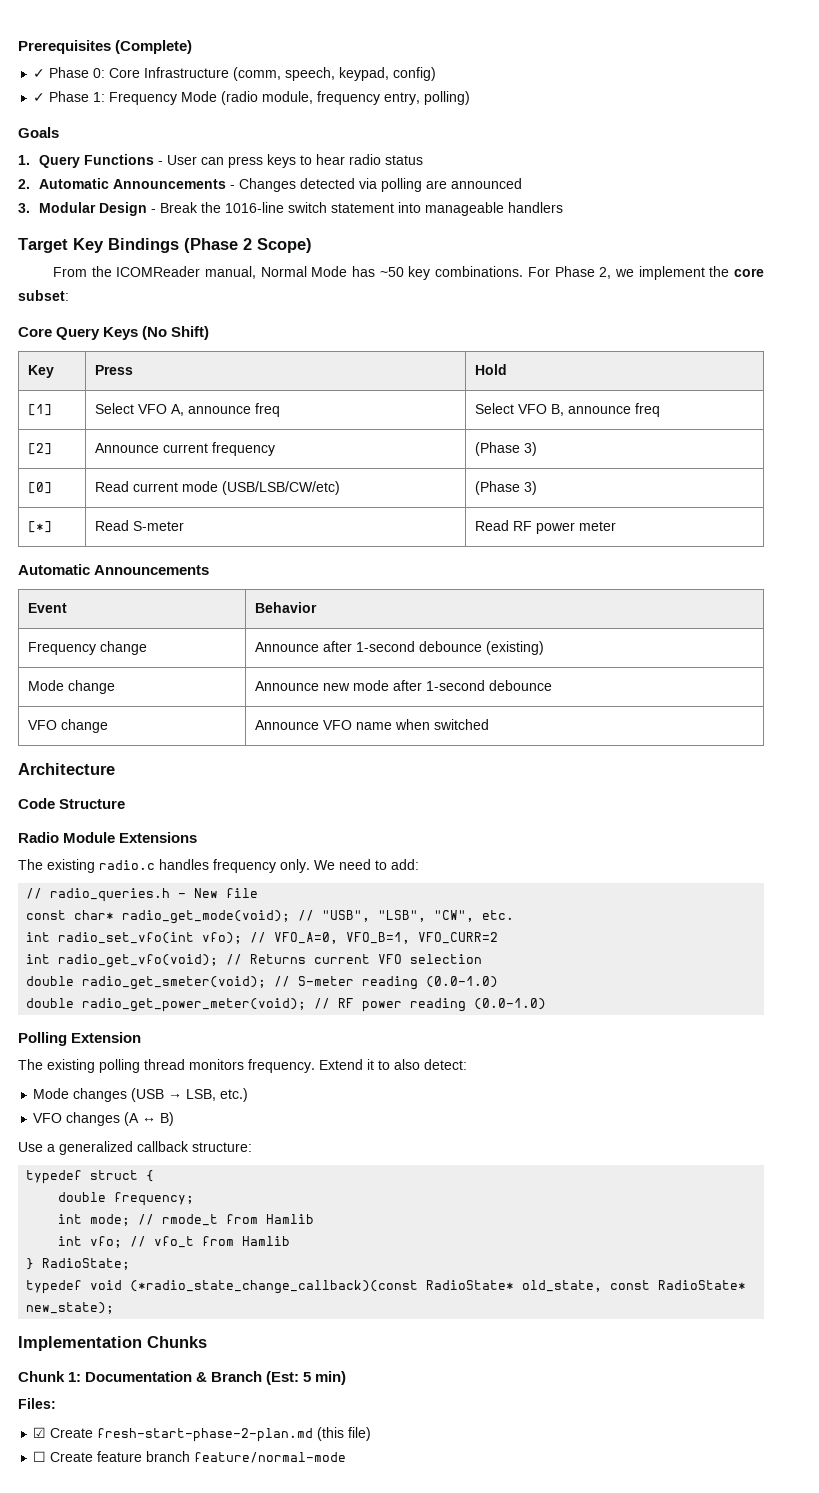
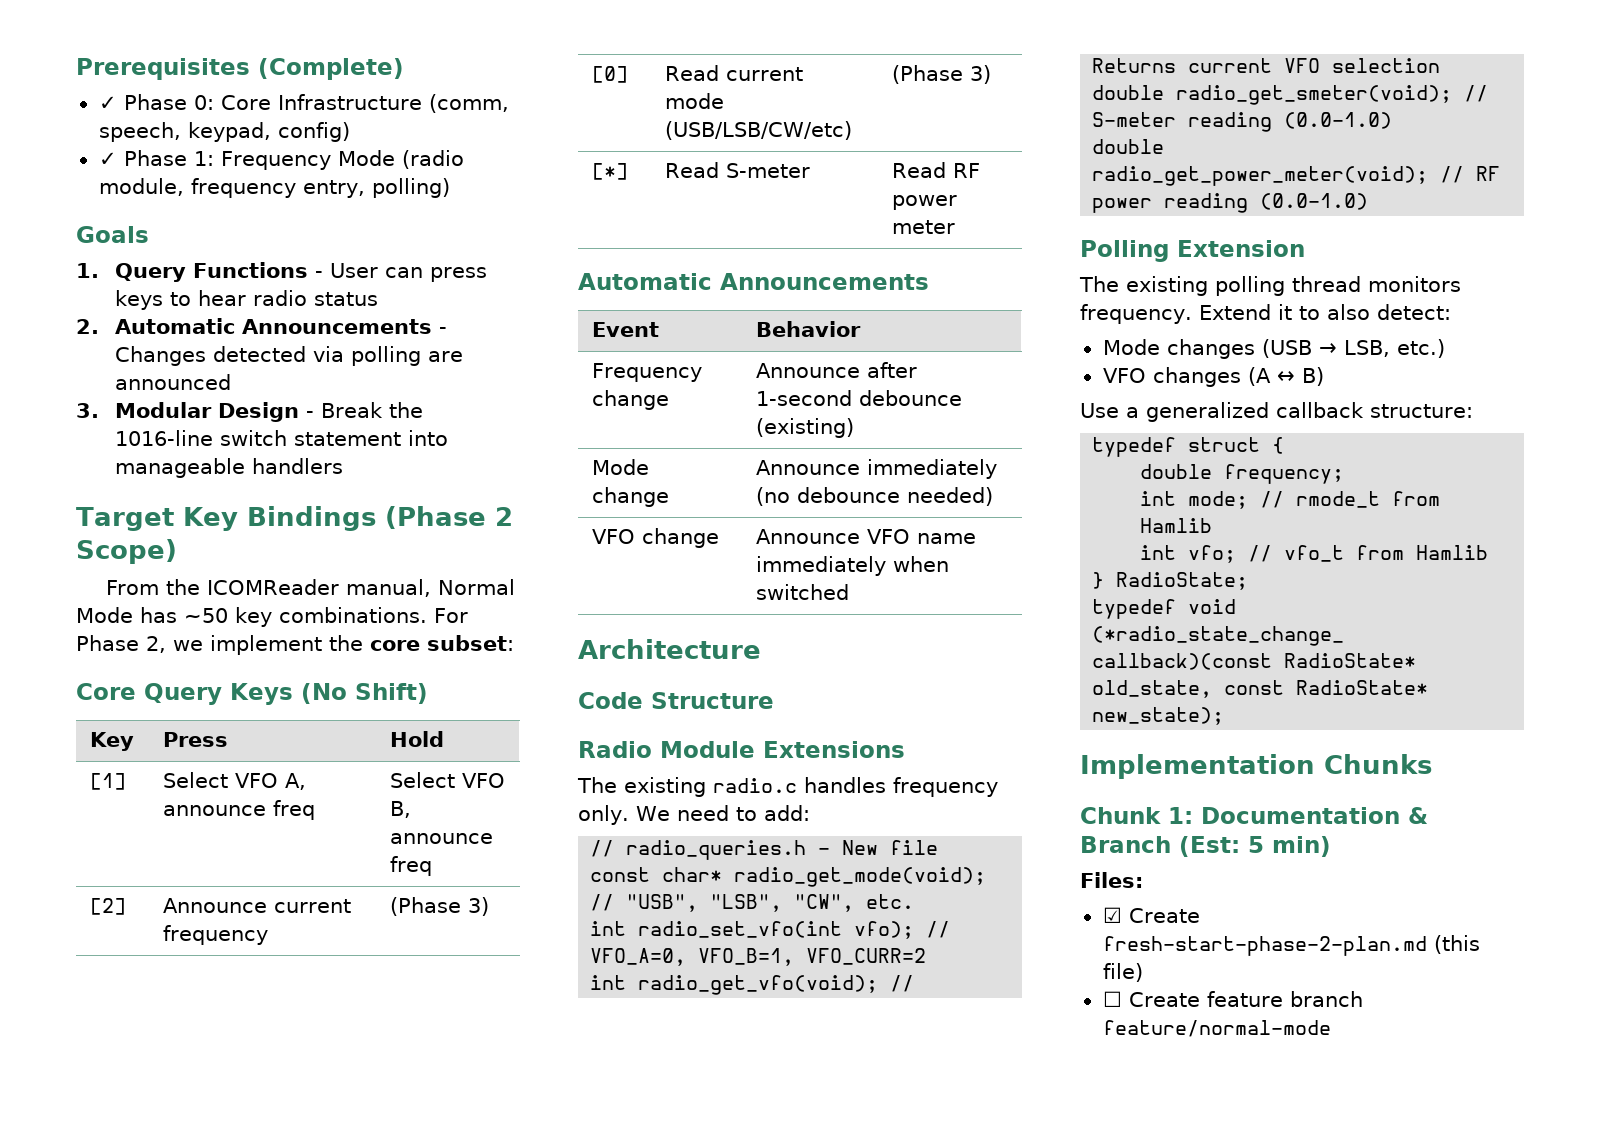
[323,680,553,691] new mode after 1-second debounce -> [867,459,998,479] [756,487,994,506] immediately (no debounce needed)
(393, 726) none -> [756,556,887,576] immediately

